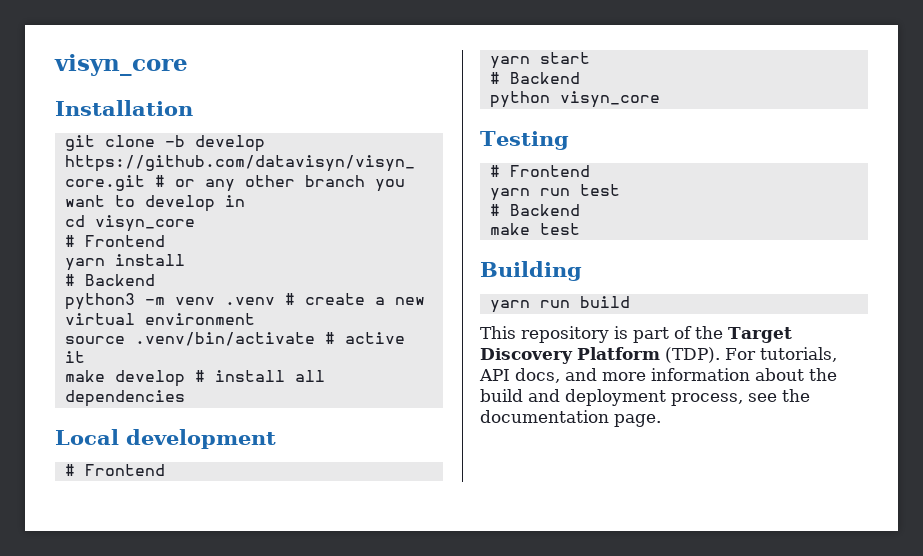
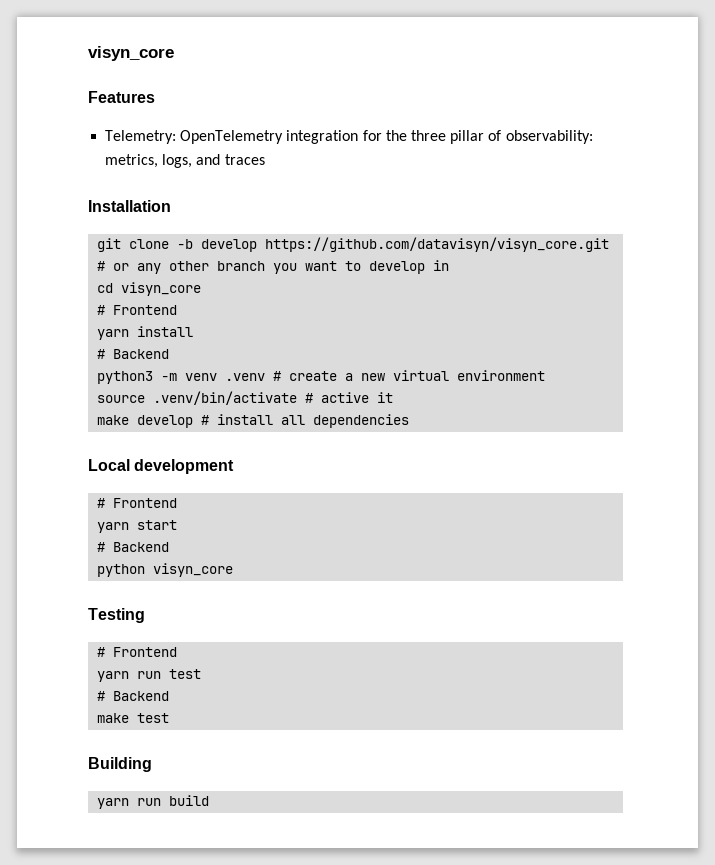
[54,54,188,76] visyn_core -> [88,46,174,61] [88,91,155,103] [105,130,593,144] [105,154,265,168] visyn_core // Features // Telemetry: OpenTelemetry integration for the three pillar of observability: metrics, logs, and traces
[480,326,792,343] [480,347,837,364] [479,368,837,383] [480,389,810,406] [480,410,661,427] // This repository is part of the Target Discovery Platform (TDP). For tutorials, API docs, and more information about the build and deployment process, see the documentation page. -> (210, 800) none

